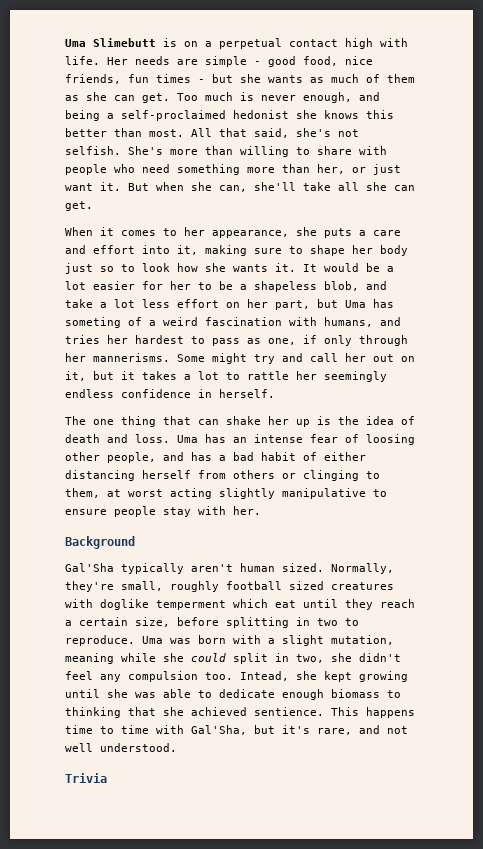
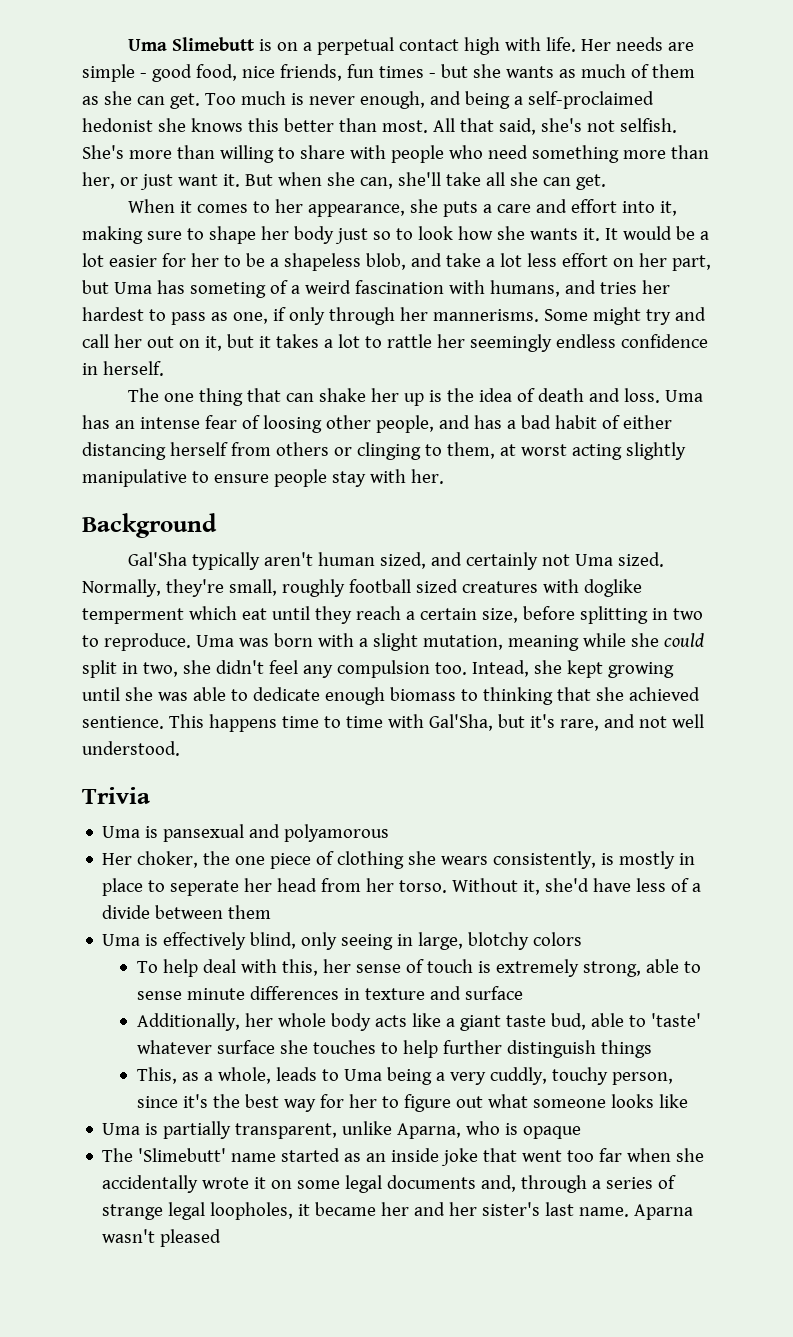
(275, 567) none -> [379,552,613,570] sized, and certainly not Uma
(107, 778) none -> [102,824,390,842] [102,851,696,869] [102,878,702,896] [102,905,272,919] [102,932,583,950] [137,959,702,977] [137,986,524,1000] [137,1013,702,1031] [137,1040,653,1058] [137,1067,674,1085] [137,1094,689,1112] [102,1121,582,1139] [102,1148,705,1166] [102,1175,677,1193] [102,1202,694,1220] [102,1229,222,1247] // Uma is pansexual and polyamorous // Her choker, the one piece of clothing she wears consistently, is mostly in place to seperate her head from her torso. Without it, she'd have less of a divide between them // Uma is effectively blind, only seeing in large, blotchy colors // To help deal with this, her sense of touch is extremely strong, able to sense minute differences in texture and surface // Additionally, her whole body acts like a giant taste bud, able to 'taste' whatever surface she touches to help further distinguish things // This, as a whole, leads to Uma being a very cuddly, touchy person, since it's the best way for her to figure out what someone looks like // Uma is partially transparent, unlike Aparna, who is opaque // The 'Slimebutt' name started as an inside joke that went too far when she accidentally wrote it on some legal documents and, through a series of strange legal loopholes, it became her and her sister's last name. Aparna wasn't pleased

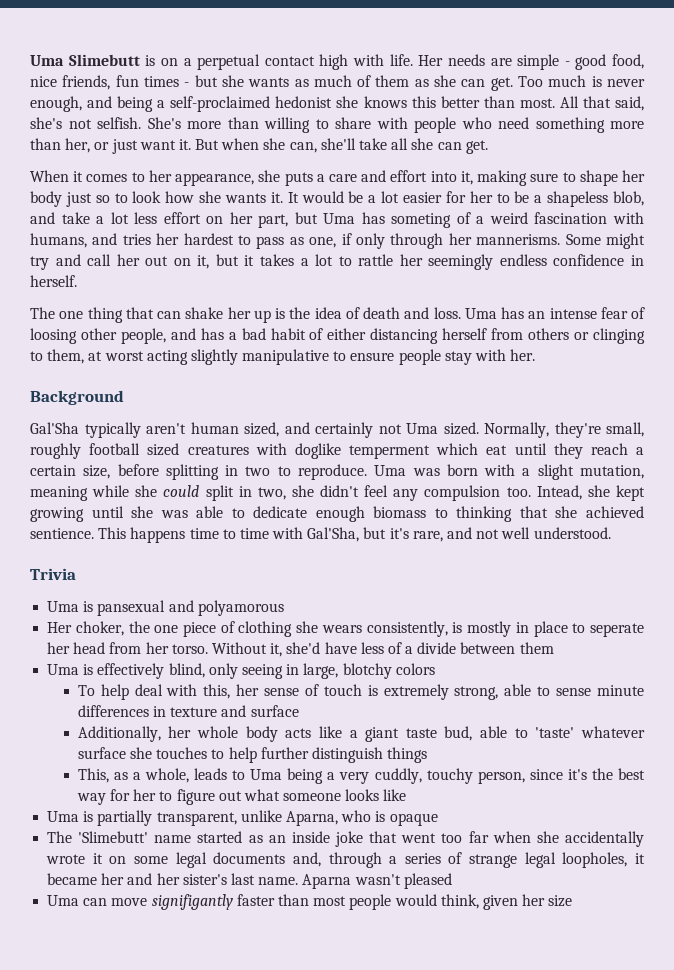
(222, 1238) none -> [47,894,573,910] // Uma can move signifigantly faster than most people would think, given her size

